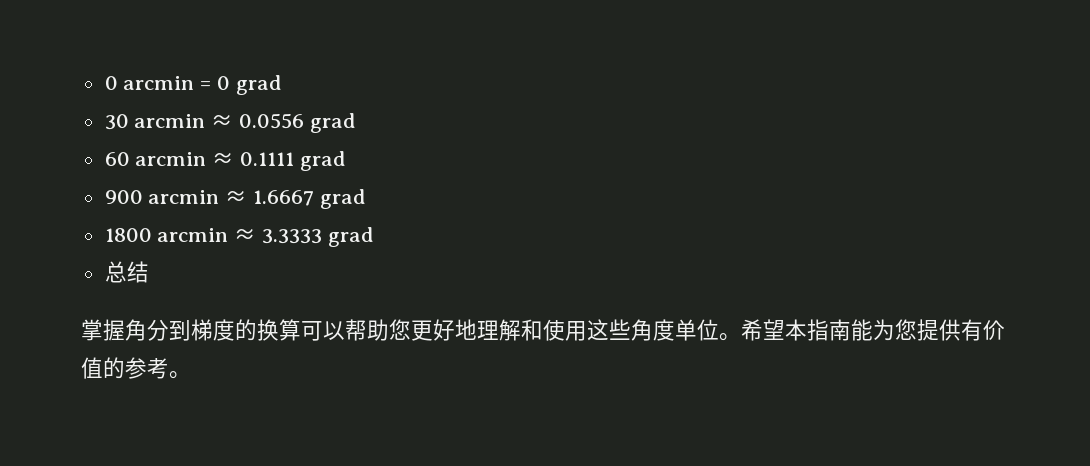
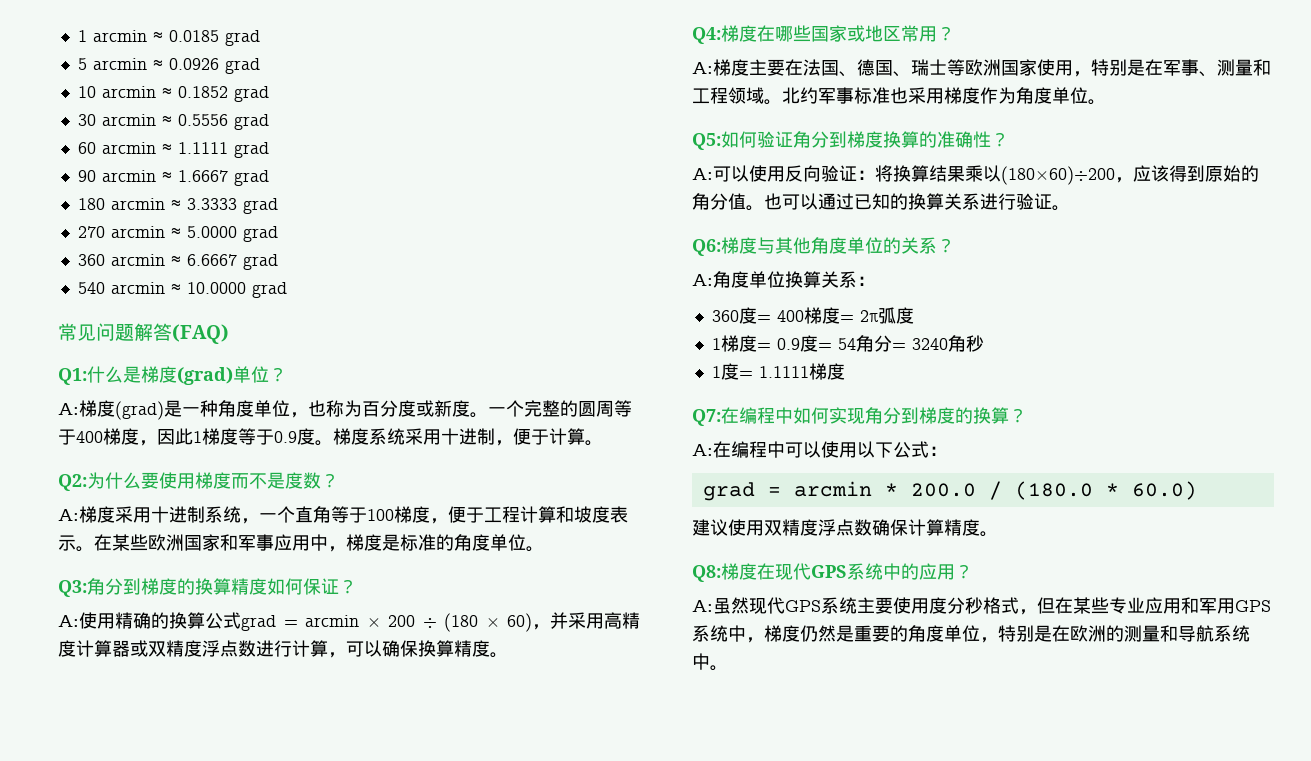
[104,76,231,90] 0 arcmin = 0 -> [77,30,260,46] [77,58,260,74] [77,86,228,98] 1 arcmin ≈ 0.0185 grad // 5 arcmin ≈ 0.0926 grad // 10 arcmin ≈ 0.1852
[239,113,305,129] 0.0556 -> [177,114,228,126] 0.5556
[240,151,346,171] [104,190,143,204] 0.1111 grad // 900 -> [177,142,269,158] [77,170,96,182] 1.1111 grad // 90
[104,228,152,242] 1800 -> [77,198,105,210] 180
[104,261,149,283] [81,319,1005,341] [81,357,169,379] 总结 // 掌握角分到梯度的换算可以帮助您更好地理解和使用这些角度单位。希望本指南能为您提供有价值的参考 -> [77,226,278,242] [77,254,278,270] [77,282,287,298] [58,323,229,344] [58,366,287,385] [58,400,632,420] [58,428,603,446] [58,472,339,491] [58,506,628,524] [58,534,544,552] [58,578,357,597] [58,612,640,632] [58,640,508,658] [692,25,955,44] [692,59,1271,77] [692,87,1106,105] [692,131,1009,150] [692,165,1259,185] [692,193,1070,211] [692,237,955,256] [692,271,875,288] [711,307,914,324] [711,335,984,352] [711,363,845,380] [692,407,1027,426] [692,441,947,458] [702,481,1197,501] [692,519,998,537] [692,563,973,582] [692,597,1271,615] [692,625,1250,643] [692,653,710,670] 270 arcmin ≈ 5.0000 grad // 360 arcmin ≈ 6.6667 grad // 540 arcmin ≈ 10.0000 grad // 常见问题解答(FAQ) // Q1:什么是梯度(grad)单位？ // A:梯度(grad)是一种角度单位，也称为百分度或新度。一个完整的圆周等于400梯度，因此1梯度等于0.9度。梯度系统采用十进制，便于计算。 // Q2:为什么要使用梯度而不是度数？ // A:梯度采用十进制系统，一个直角等于100梯度，便于工程计算和坡度表示。在某些欧洲国家和军事应用中，梯度是标准的角度单位。 // Q3:角分到梯度的换算精度如何保证？ // A:使用精确的换算公式grad = arcmin × 200 ÷ (180 × 60)，并采用高精度计算器或双精度浮点数进行计算，可以确保换算精度。 // Q4:梯度在哪些国家或地区常用？ // A:梯度主要在法国、德国、瑞士等欧洲国家使用，特别是在军事、测量和工程领域。北约军事标准也采用梯度作为角度单位。 // Q5:如何验证角分到梯度换算的准确性？ // A:可以使用反向验证：将换算结果乘以(180×60)÷200，应该得到原始的角分值。也可以通过已知的换算关系进行验证。 // Q6:梯度与其他角度单位的关系？ // A:角度单位换算关系： // 360度= 400梯度= 2π弧度 // 1梯度= 0.9度= 54角分= 3240角秒 // 1度= 1.1111梯度 // Q7:在编程中如何实现角分到梯度的换算？ // A:在编程中可以使用以下公式： // grad = arcmin * 200.0 / (180.0 * 60.0) // 建议使用双精度浮点数确保计算精度。 // Q8:梯度在现代GPS系统中的应用？ // A:虽然现代GPS系统主要使用度分秒格式，但在某些专业应用和军用GPS系统中，梯度仍然是重要的角度单位，特别是在欧洲的测量和导航系统中

